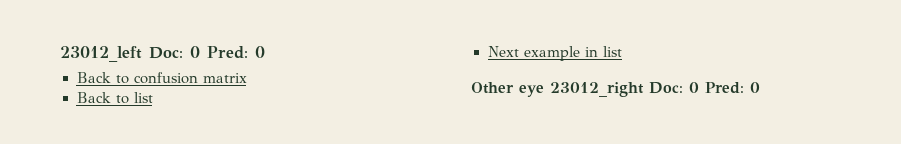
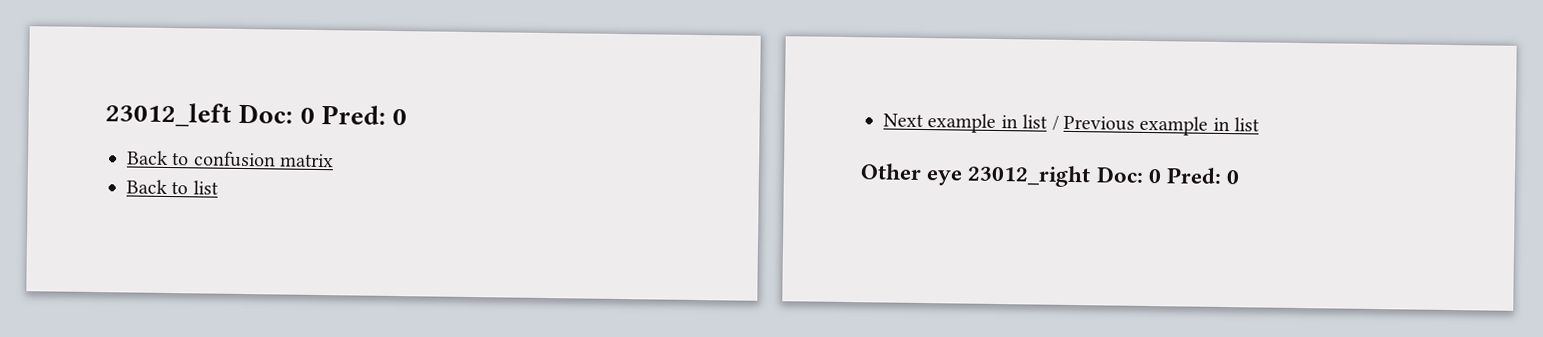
(622, 51) none -> [1051,115,1261,136] / Previous example in list

